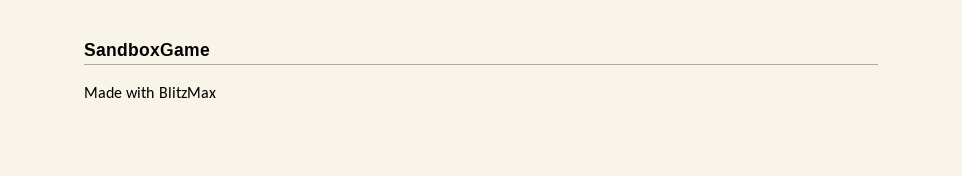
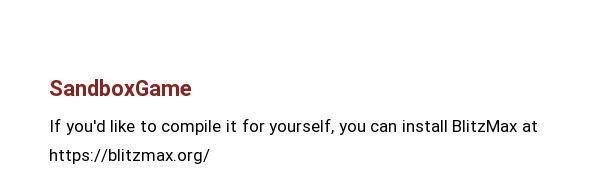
[84,87,216,98] Made with BlitzMax -> [49,118,539,135] [49,149,210,164] If you'd like to compile it for yourself, you can install BlitzMax at https://blitzmax.org/

